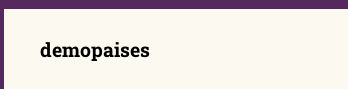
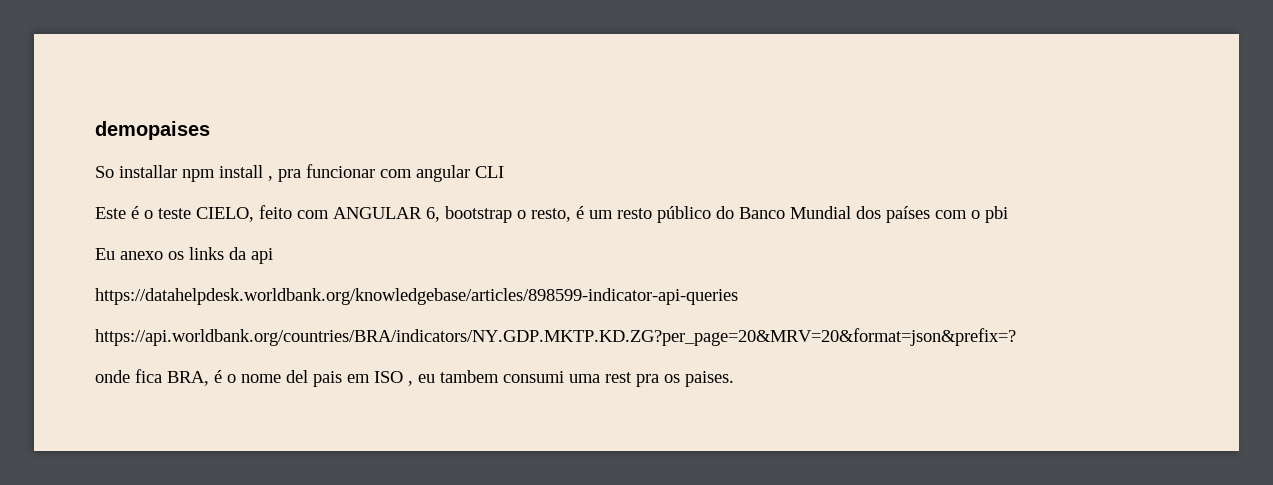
(150, 51) none -> [95,164,504,182] [95,205,1008,223] [95,247,273,264] [95,288,738,305] [95,328,1016,346] [95,369,734,387] // So installar npm install , pra funcionar com angular CLI // Este é o teste CIELO, feito com ANGULAR 6, bootstrap o resto, é um resto público do Banco Mundial dos países com o pbi // Eu anexo os links da api // https://datahelpdesk.worldbank.org/knowledgebase/articles/898599-indicator-api-queries // https://api.worldbank.org/countries/BRA/indicators/NY.GDP.MKTP.KD.ZG?per_page=20&MRV=20&format=json&prefix=? // onde fica BRA, é o nome del pais em ISO , eu tambem consumi uma rest pra os paises.

